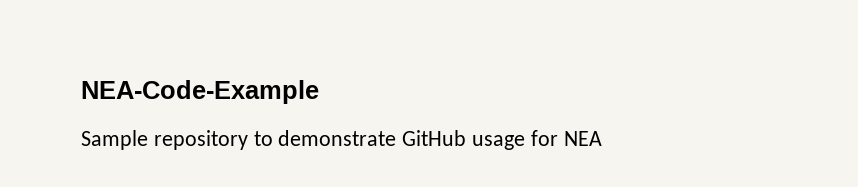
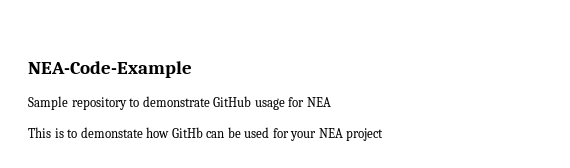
(602, 138) none -> [28,127,384,141] // This is to demonstate how GitHb can be used for your NEA project

